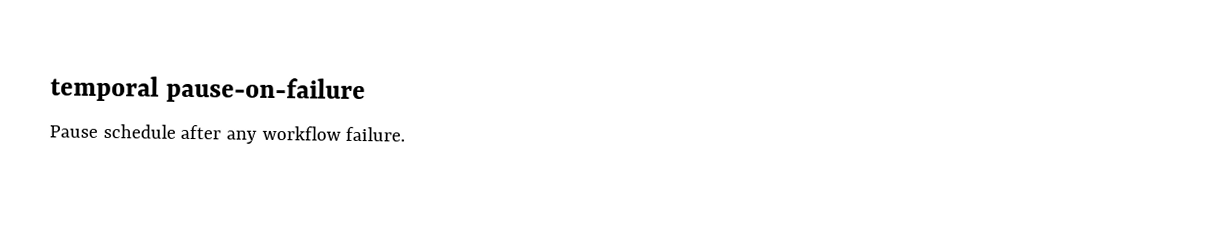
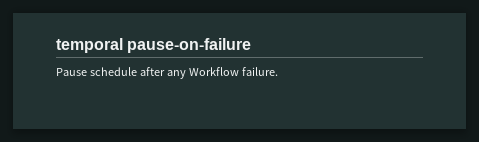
[261,125,341,141] workflow -> [188,67,239,76] Workflow

